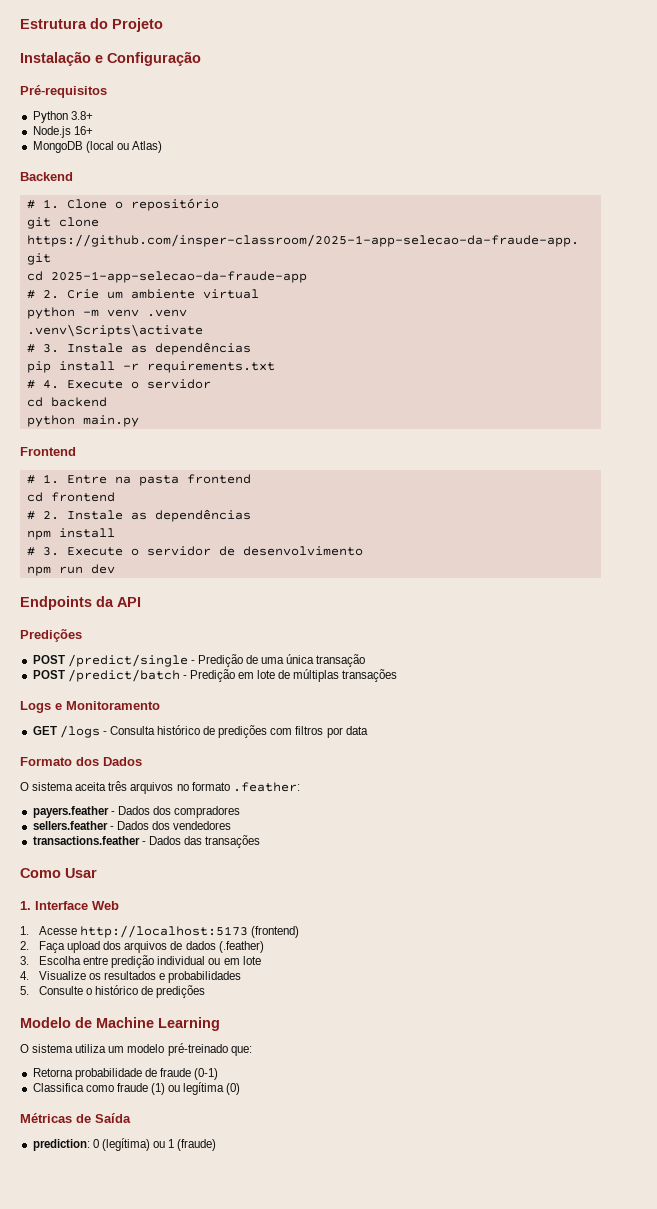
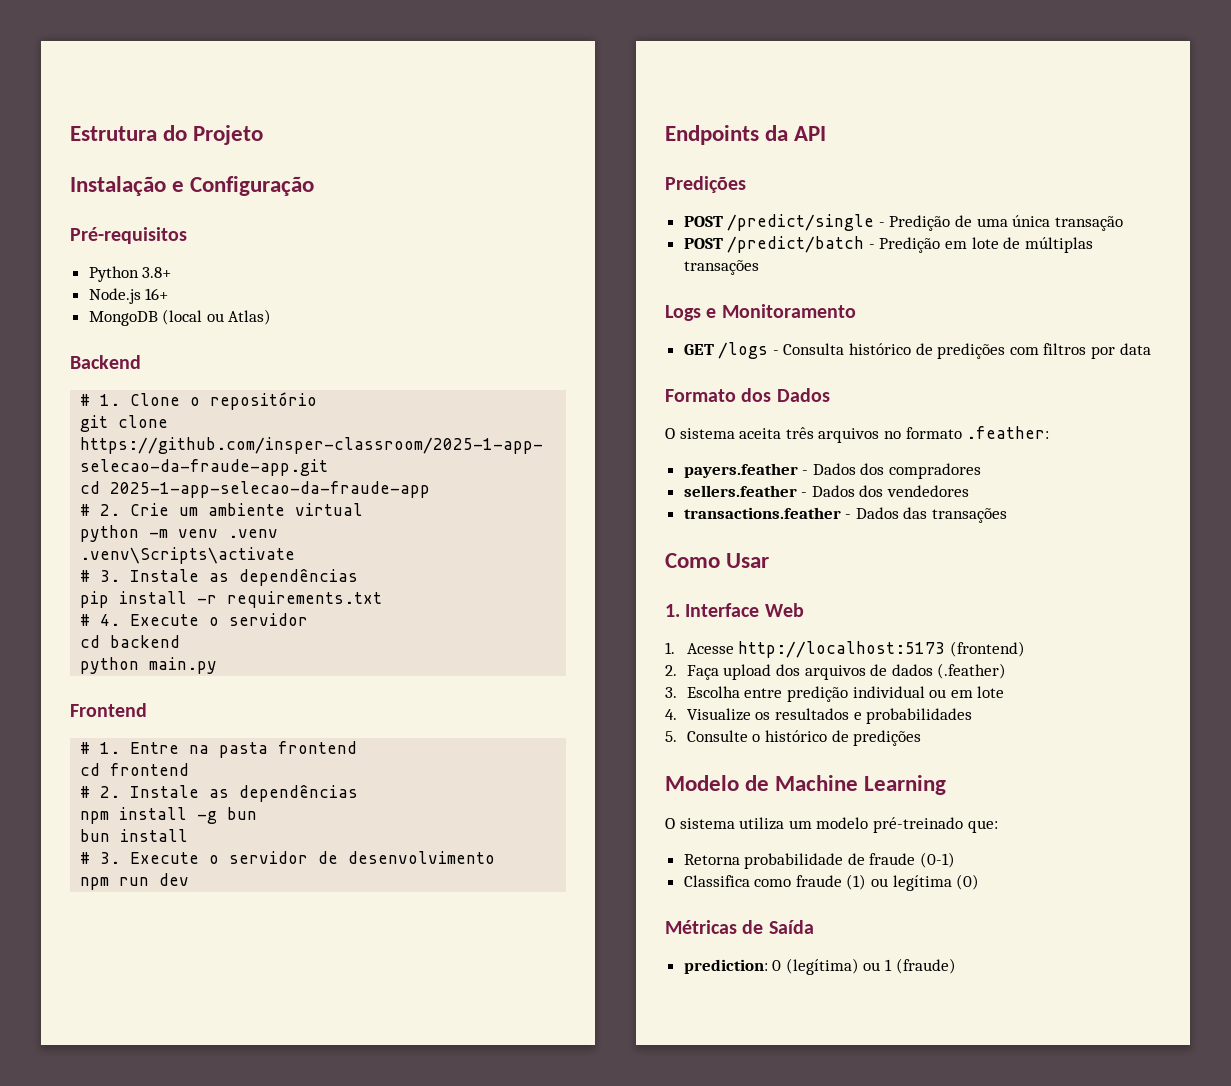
(115, 533) none -> [197,807,258,824] [80,829,189,842] -g bun // bun install

